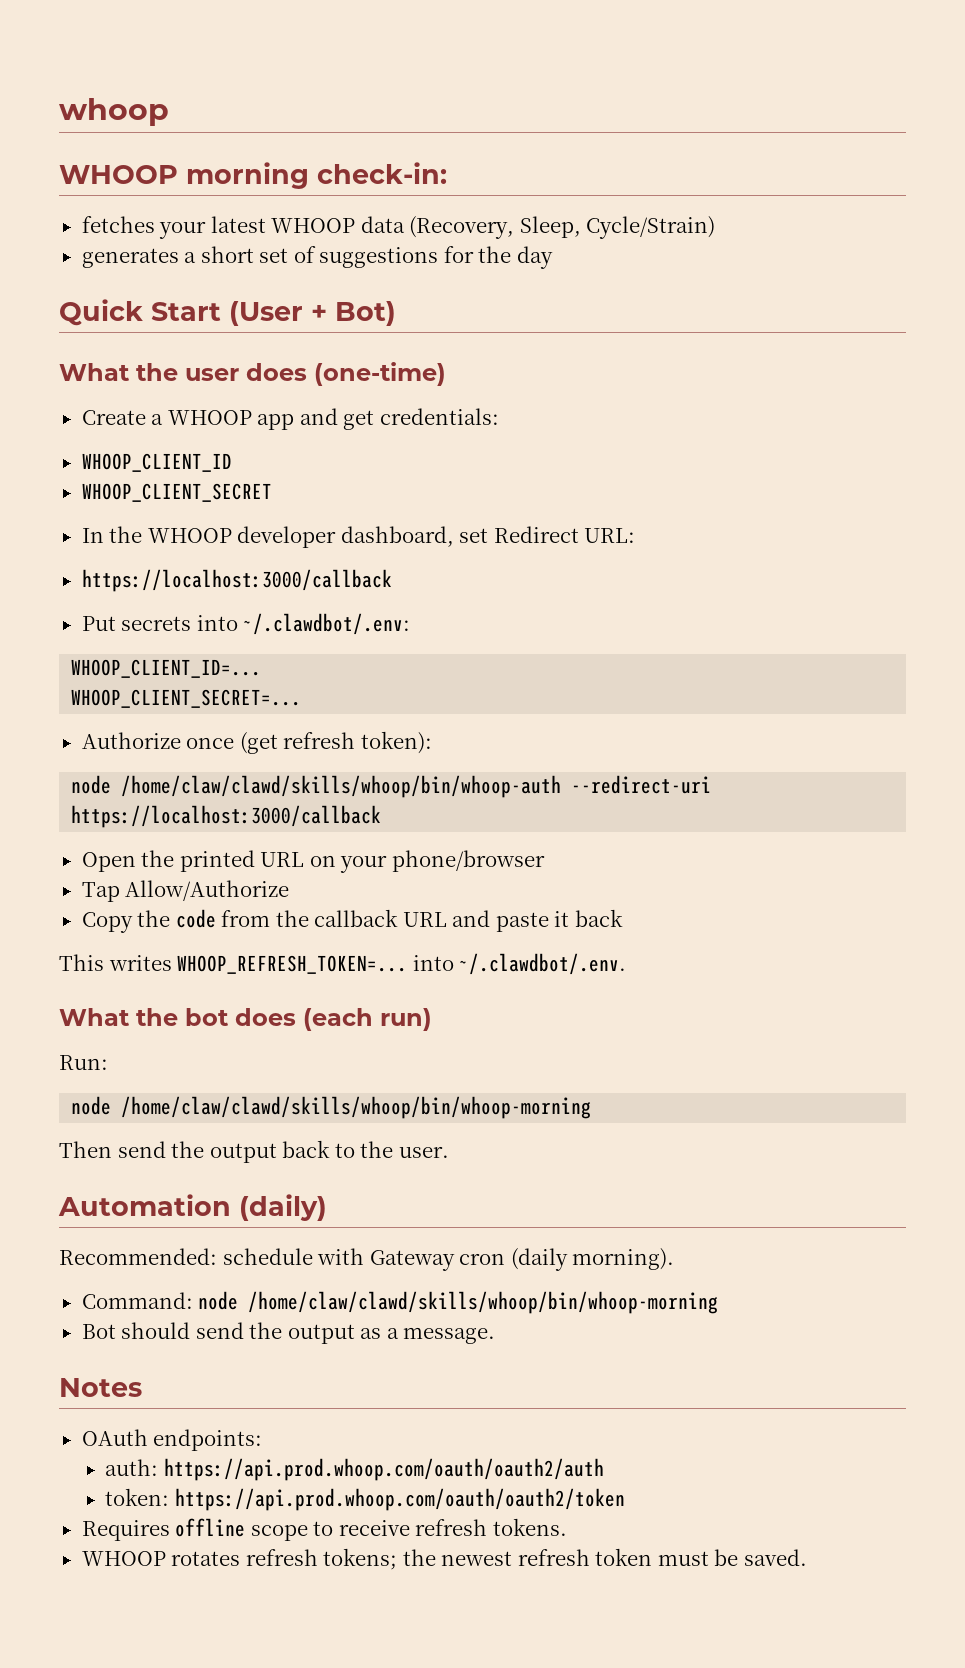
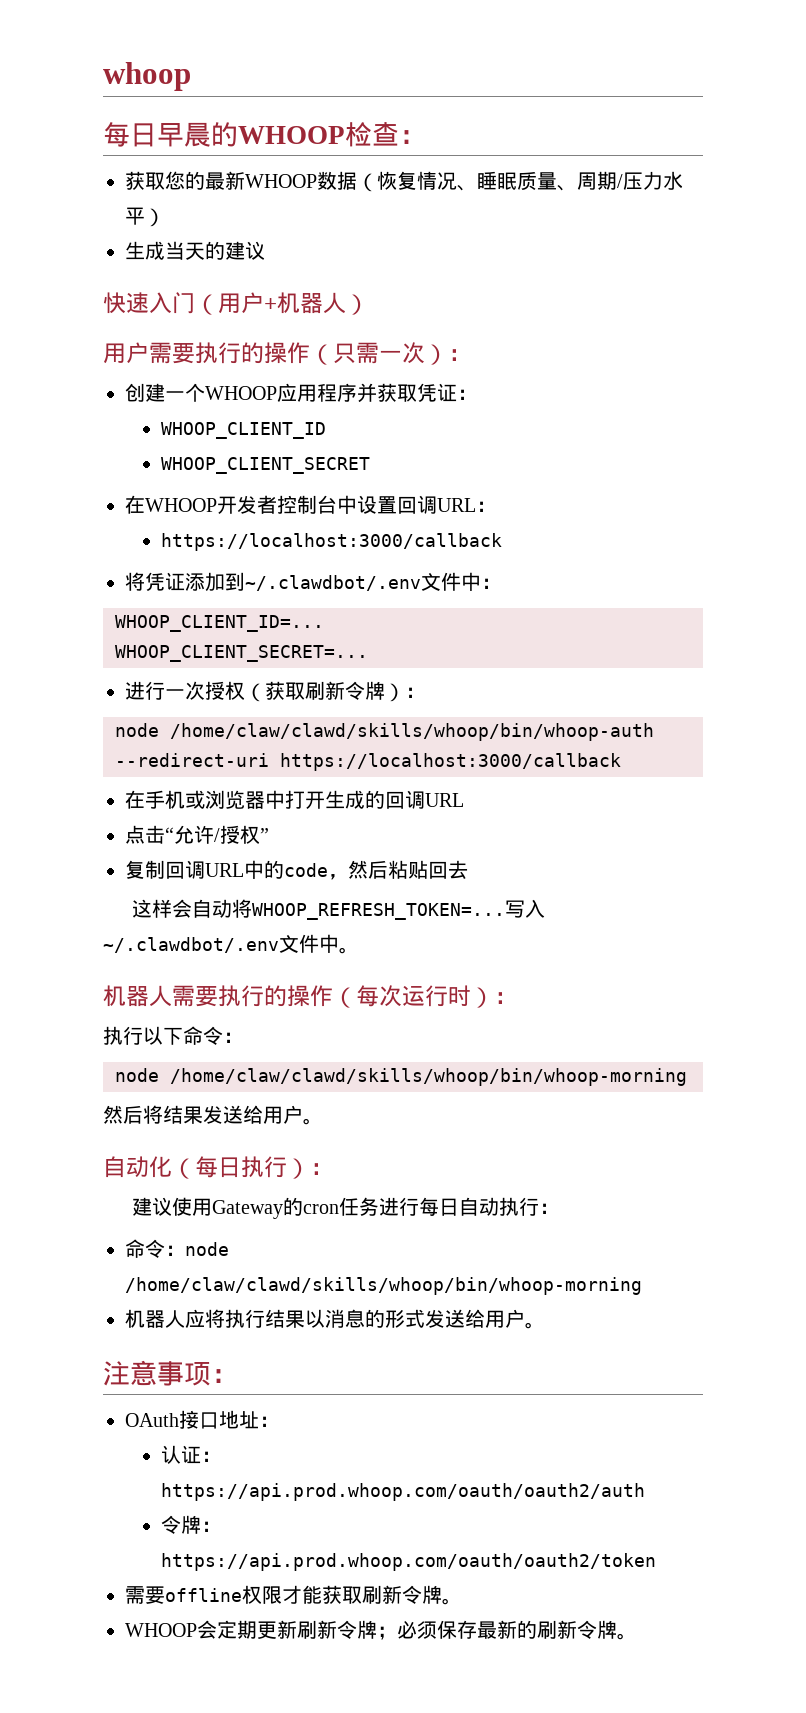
[59,162,447,189] [81,216,716,239] [81,246,553,269] [59,299,396,326] [59,362,446,386] [81,408,499,430] [81,453,232,472] [81,483,272,502] [81,526,636,548] [81,569,392,592] [81,613,411,635] [71,659,262,678] [71,689,302,708] [81,731,432,754] [71,775,712,798] [71,805,382,828] [81,850,545,873] [81,880,290,902] [81,909,623,933] [59,953,627,975] [59,1008,432,1031] [59,1055,108,1070] [71,1096,592,1119] [59,1140,449,1163] [58,1194,327,1221] [59,1248,675,1271] [81,1291,719,1314] [81,1322,496,1344] [59,1378,142,1397] [81,1429,263,1451] [105,1459,159,1476] WHOOP morning check-in: // fetches your latest WHOOP data (Recovery, Sleep, Cycle/Strain) // generates a short set of suggestions for the day // Quick Start (User + Bot) // What the user does (one-time) // Create a WHOOP app and get credentials: // WHOOP_CLIENT_ID // WHOOP_CLIENT_SECRET // In the WHOOP developer dashboard, set Redirect URL: // https://localhost:3000/callback // Put secrets into ~/.clawdbot/.env: // WHOOP_CLIENT_ID=... // WHOOP_CLIENT_SECRET=... // Authorize once (get refresh token): // node /home/claw/clawd/skills/whoop/bin/whoop-auth --redirect-uri https://localhost:3000/callback // Open the printed URL on your phone/browser // Tap Allow/Authorize // Copy the code from the callback URL and paste it back // This writes WHOOP_REFRESH_TOKEN=... into ~/.clawdbot/.env. // What the bot does (each run) // Run: // node /home/claw/clawd/skills/whoop/bin/whoop-morning // Then send the output back to the user. // Automation (daily) // Recommended: schedule with Gateway cron (daily morning). // Command: node /home/claw/clawd/skills/whoop/bin/whoop-morning // Bot should send the output as a message. // Notes // OAuth endpoints: // auth: -> [103,122,426,147] [125,171,683,192] [125,207,165,227] [125,241,265,260] [103,292,369,315] [103,342,471,365] [125,383,477,403] [161,422,327,439] [161,457,371,474] [125,495,496,514] [161,533,503,551] [125,572,501,592] [115,615,324,632] [115,645,368,662] [125,681,425,702] [115,723,654,741] [115,753,621,771] [125,790,464,809] [125,825,269,844] [125,860,468,880] [131,899,545,920] [103,934,359,954] [103,985,517,1008] [103,1026,243,1045] [115,1068,687,1086] [103,1105,323,1125] [103,1156,333,1179] [131,1197,559,1219] [125,1239,229,1258] [125,1277,642,1295] [125,1309,545,1329] [103,1360,238,1386] [125,1410,279,1429] [161,1445,222,1464] 每日早晨的WHOOP检查： // 获取您的最新WHOOP数据（恢复情况、睡眠质量、周期/压力水平） // 生成当天的建议 // 快速入门（用户+机器人） // 用户需要执行的操作（只需一次）： // 创建一个WHOOP应用程序并获取凭证： // WHOOP_CLIENT_ID // WHOOP_CLIENT_SECRET // 在WHOOP开发者控制台中设置回调URL： // https://localhost:3000/callback // 将凭证添加到~/.clawdbot/.env文件中： // WHOOP_CLIENT_ID=... // WHOOP_CLIENT_SECRET=... // 进行一次授权（获取刷新令牌）： // node /home/claw/clawd/skills/whoop/bin/whoop-auth --redirect-uri https://localhost:3000/callback // 在手机或浏览器中打开生成的回调URL // 点击“允许/授权” // 复制回调URL中的code，然后粘贴回去 // 这样会自动将WHOOP_REFRESH_TOKEN=...写入~/.clawdbot/.env文件中。 // 机器人需要执行的操作（每次运行时）： // 执行以下命令： // node /home/claw/clawd/skills/whoop/bin/whoop-morning // 然后将结果发送给用户。 // 自动化（每日执行）： // 建议使用Gateway的cron任务进行每日自动执行： // 命令：node /home/claw/clawd/skills/whoop/bin/whoop-morning // 机器人应将执行结果以消息的形式发送给用户。 // 注意事项： // OAuth接口地址： // 认证：
[105,1488,170,1506] token: -> [161,1515,222,1534] 令牌：
[81,1518,567,1541] [81,1548,807,1570] Requires offline scope to receive refresh tokens. // WHOOP rotates refresh tokens; the newest refresh token must be saved. -> [125,1585,462,1605] [125,1620,637,1640] 需要offline权限才能获取刷新令牌。 // WHOOP会定期更新刷新令牌；必须保存最新的刷新令牌。

